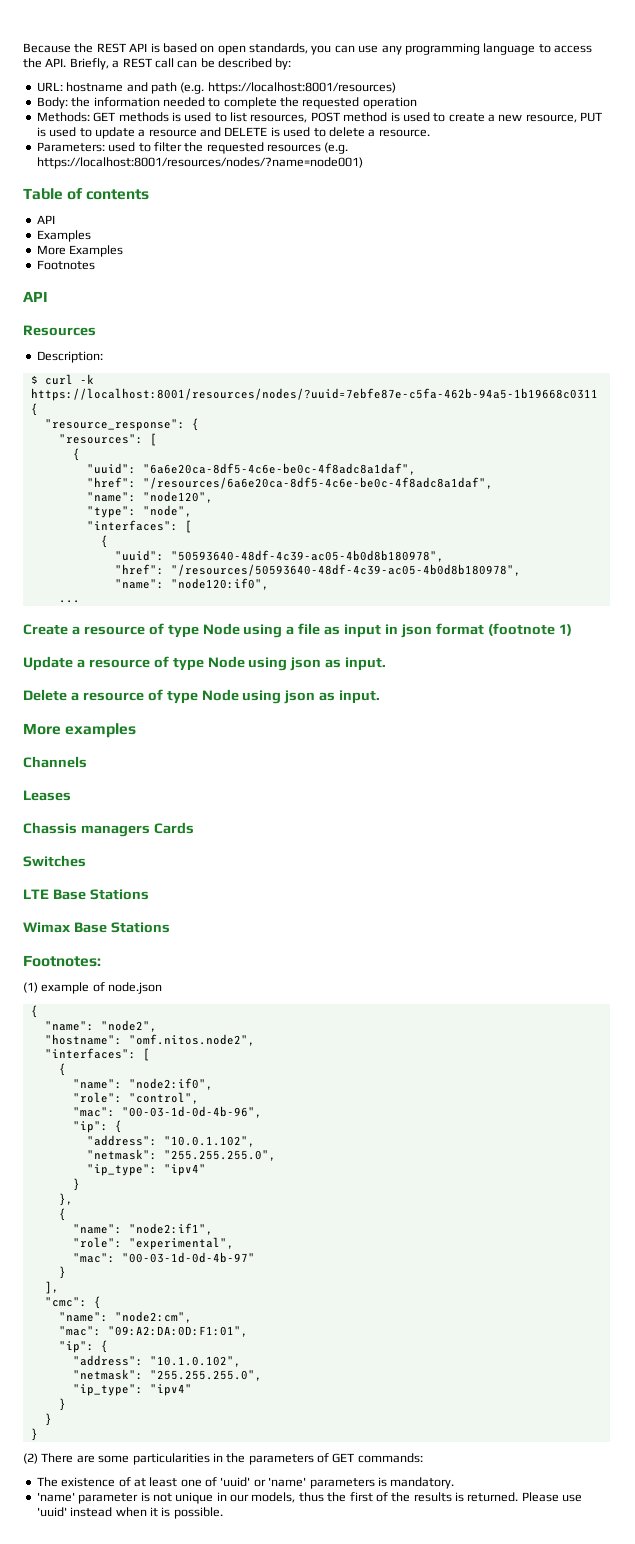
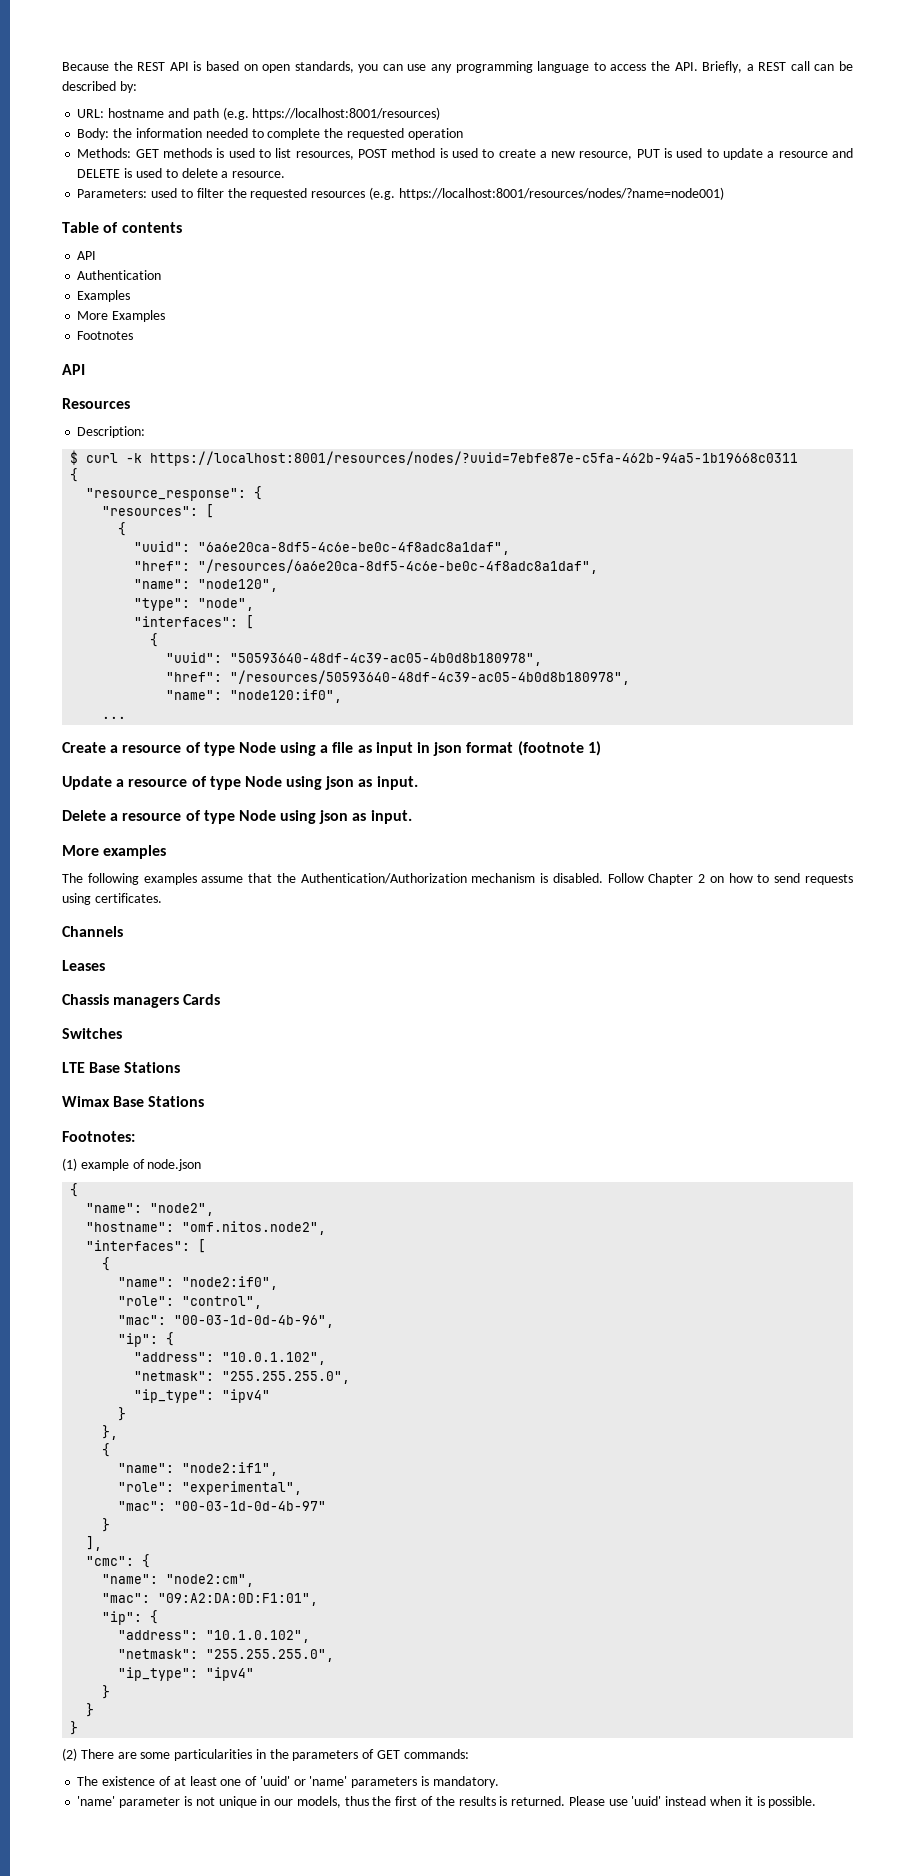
(55, 219) none -> [77,270,162,280] // Authentication
(137, 730) none -> [62,873,853,885] [62,893,162,905] // The following examples assume that the Authentication/Authorization mechanism is disabled. Follow Chapter 2 on how to send requests using certificates.

